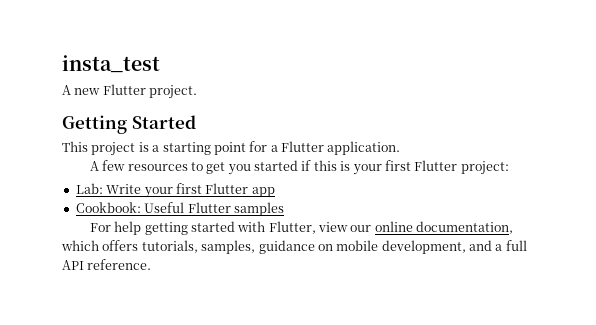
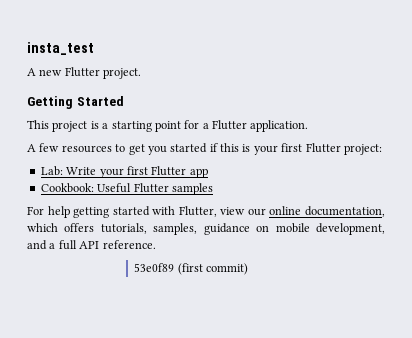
(152, 264) none -> [134,263,249,275] // 53e0f89 (first commit)

